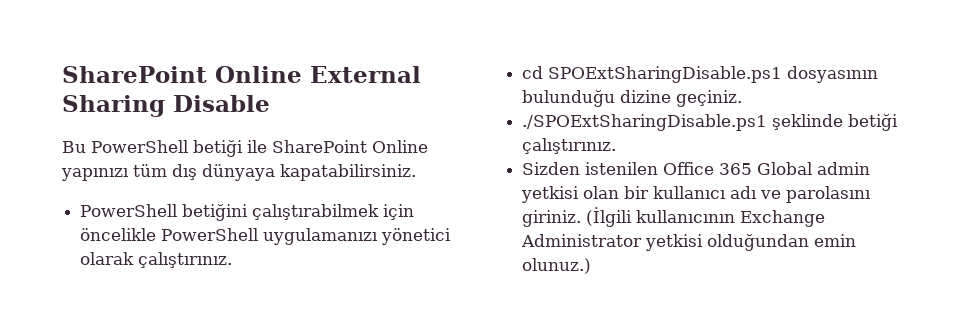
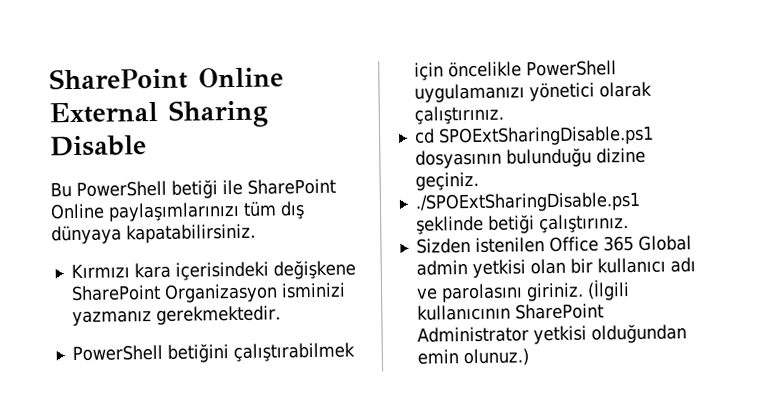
[61,168,129,181] yapınızı -> [108,201,240,222] paylaşımlarınızı
(416, 172) none -> [70,259,356,281] [70,282,346,303] [71,305,281,327] // Kırmızı kara içerisindeki değişkene SharePoint Organizasyon isminizi yazmanız gerekmektedir.
[740,210,826,227] Exchange -> [514,303,604,320] SharePoint

